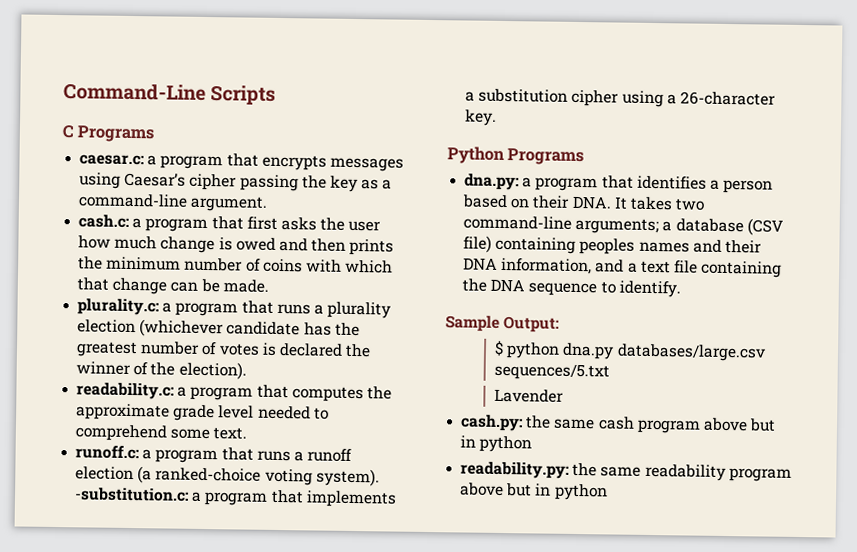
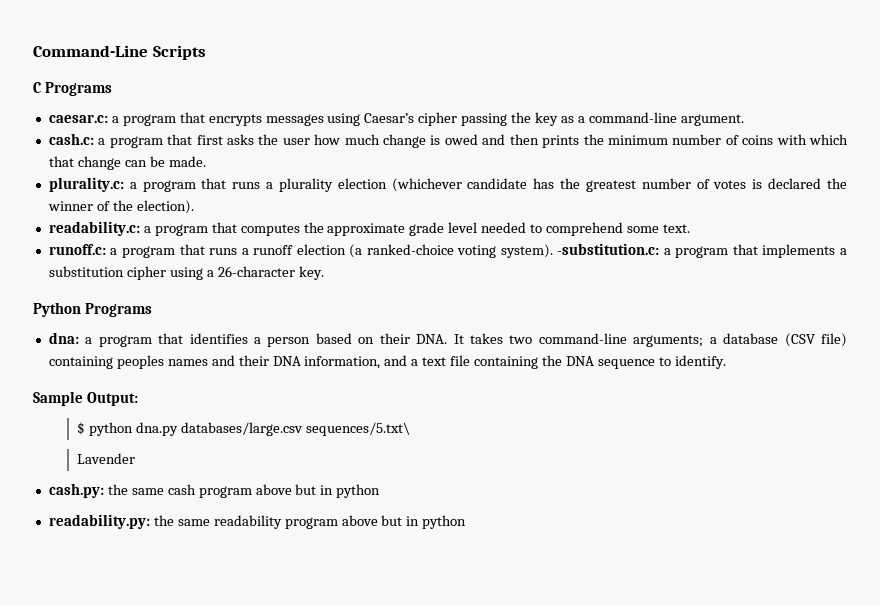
[464,173,520,191] dna.py: -> [48,332,79,344] dna:
[493,362,610,381] sequences/5.txt -> [305,422,410,436] sequences/5.txt\

